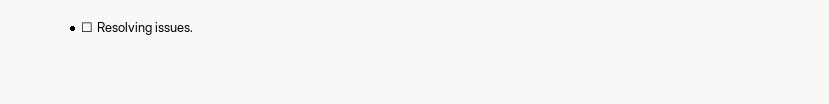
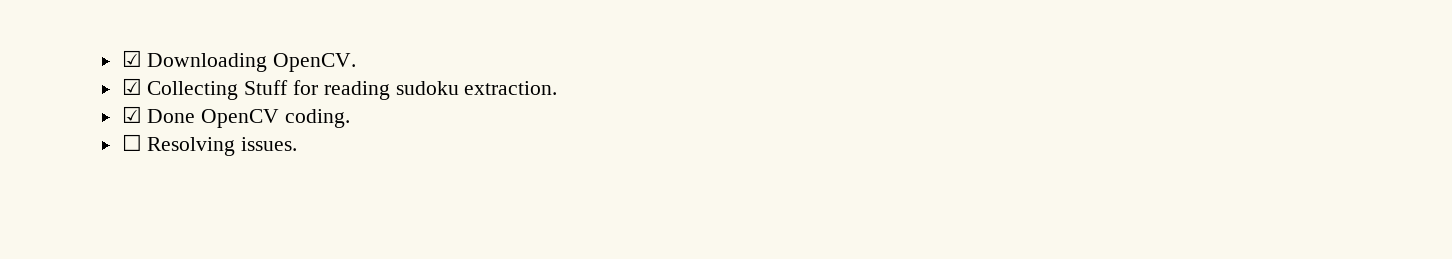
(81, 27) none -> [121,50,357,72] [121,78,558,100] [121,106,351,128] ☑ Downloading OpenCV. // ☑ Collecting Stuff for reading sudoku extraction. // ☑ Done OpenCV coding. //

